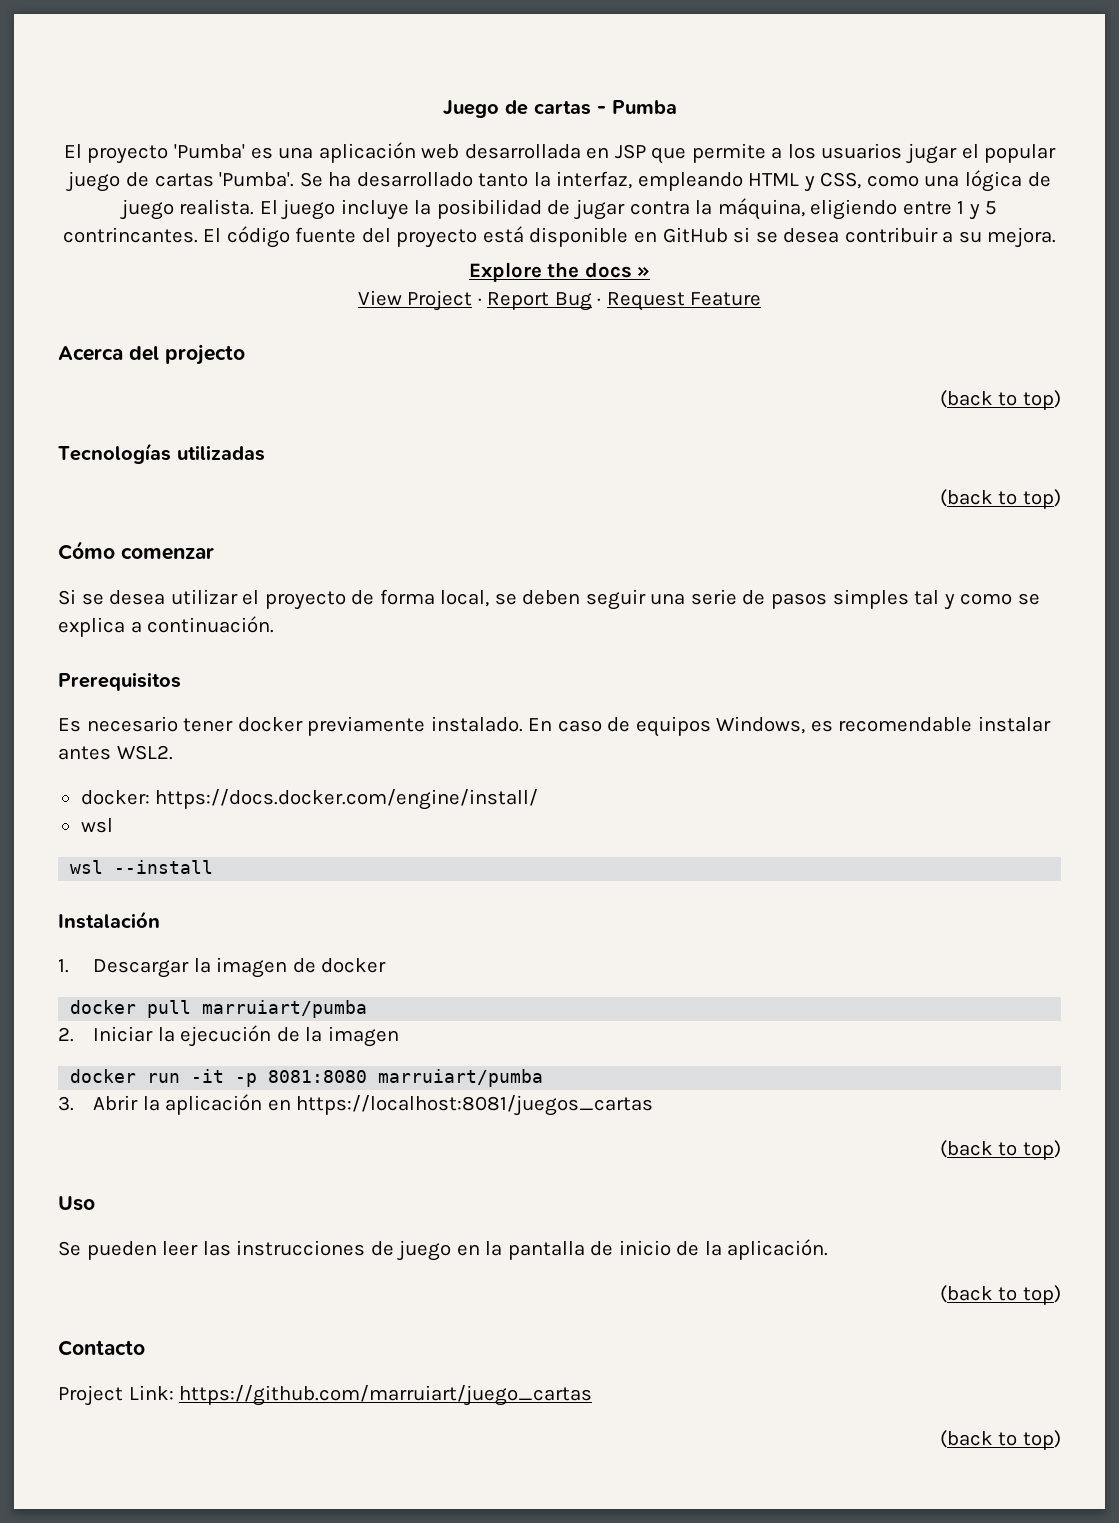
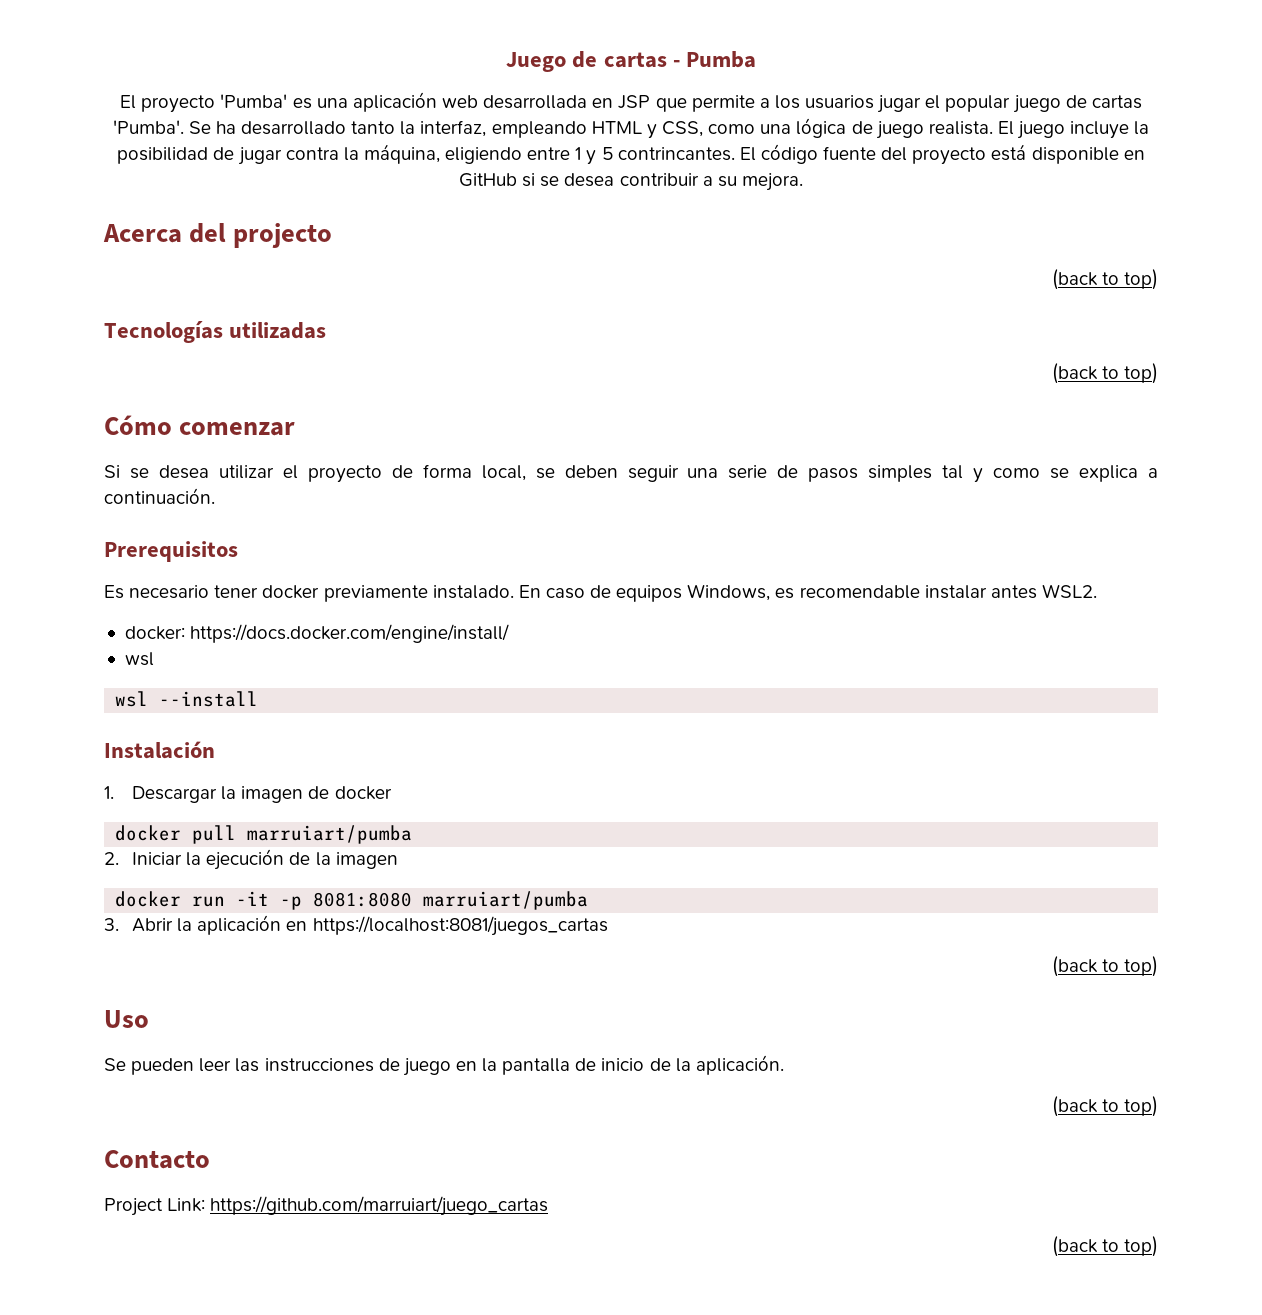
[468,262,651,282] [357,290,762,311] // Explore the docs » // View Project · Report Bug · Request Feature -> (803, 182) none

